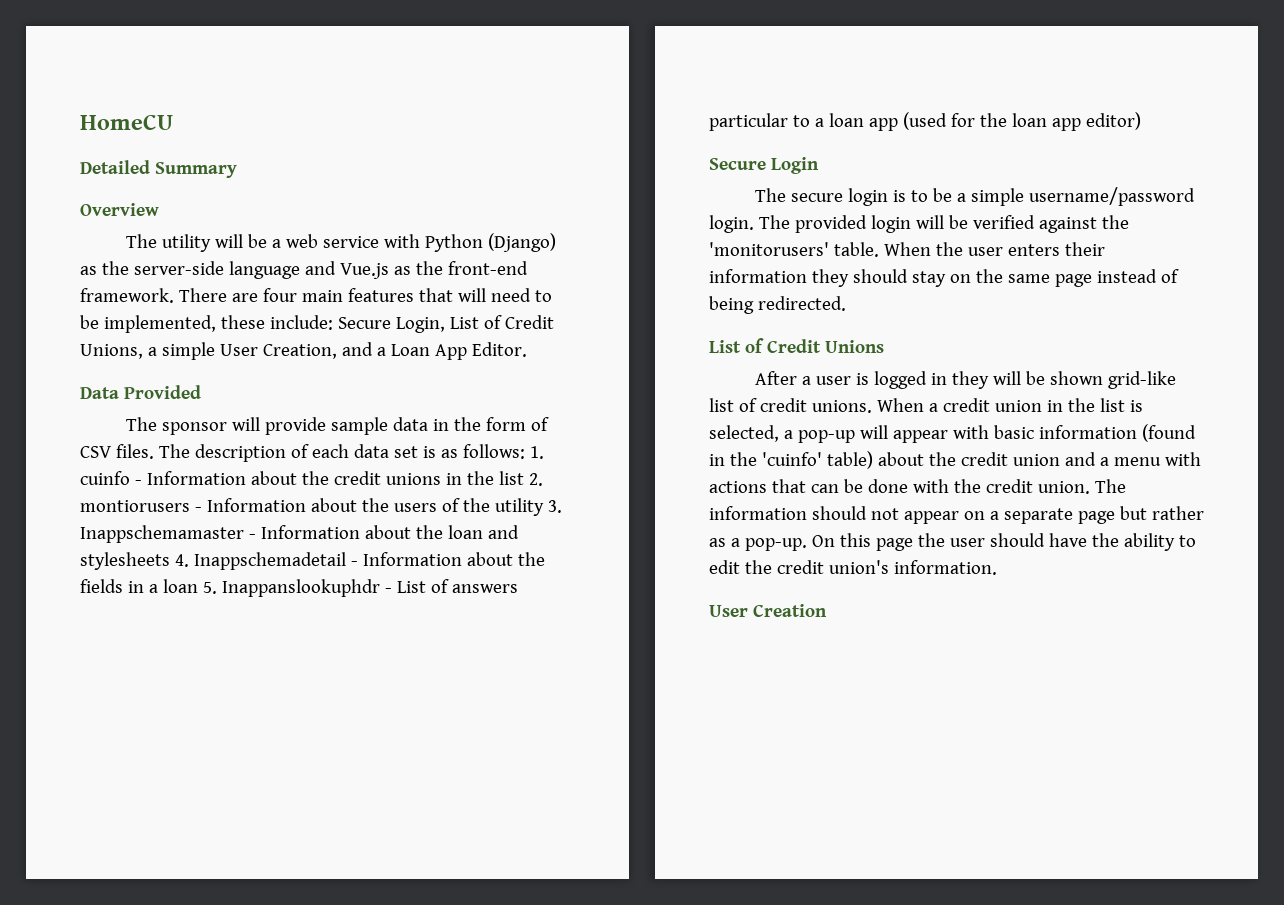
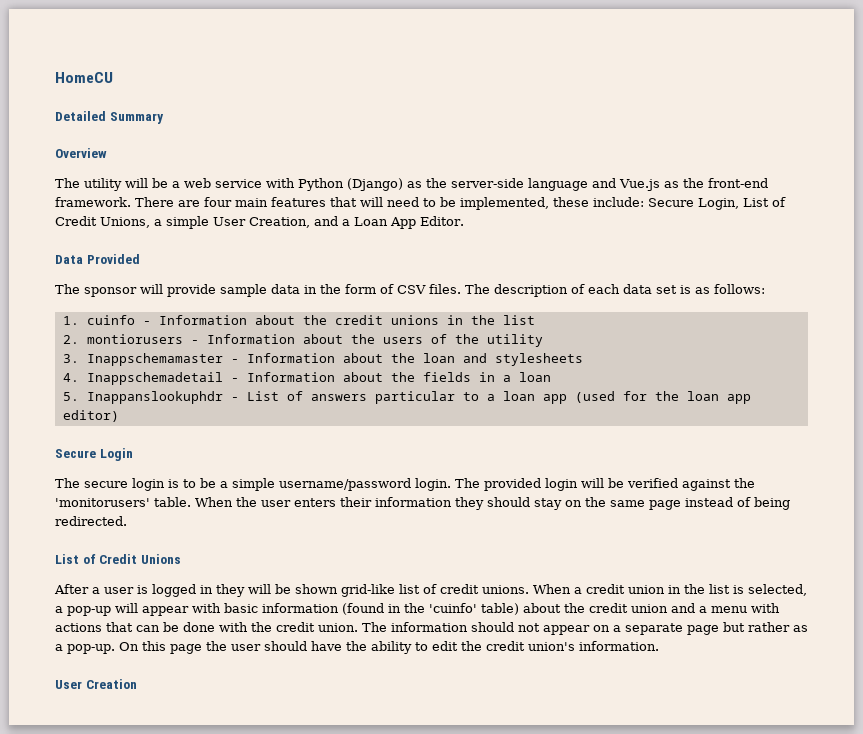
(525, 451) none -> (765, 289) //
(524, 478) none -> (535, 320) //
(544, 507) none -> (543, 340) //
(170, 561) none -> (583, 359) //
(198, 586) none -> (551, 377) //

